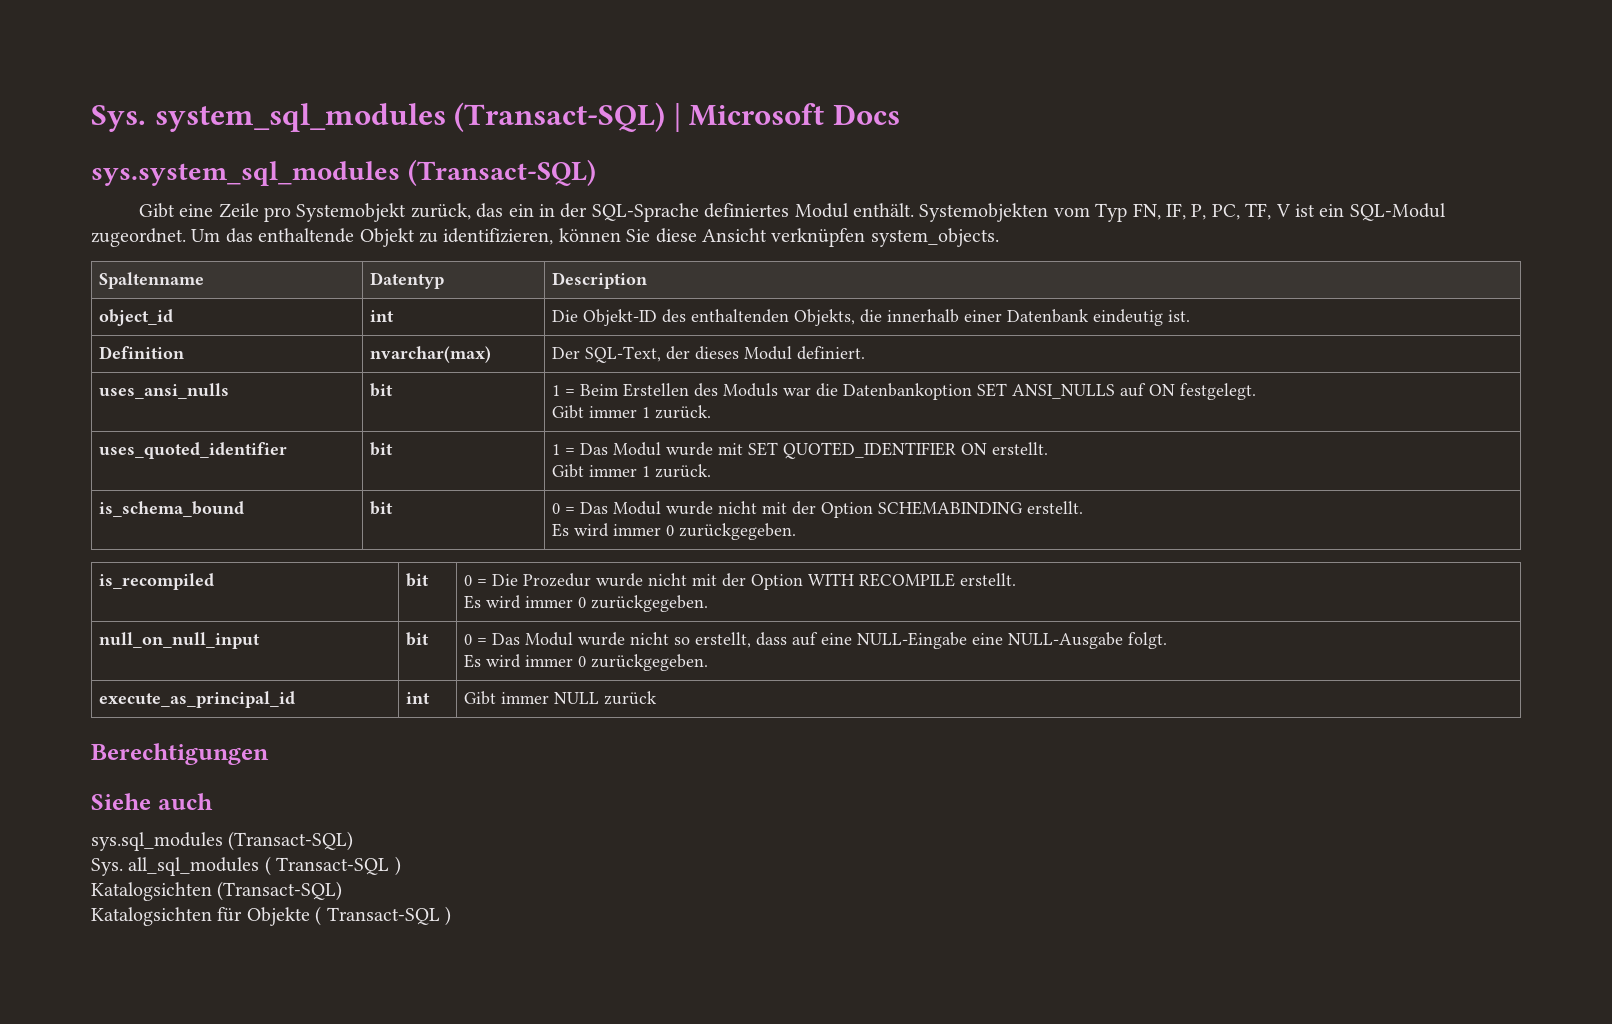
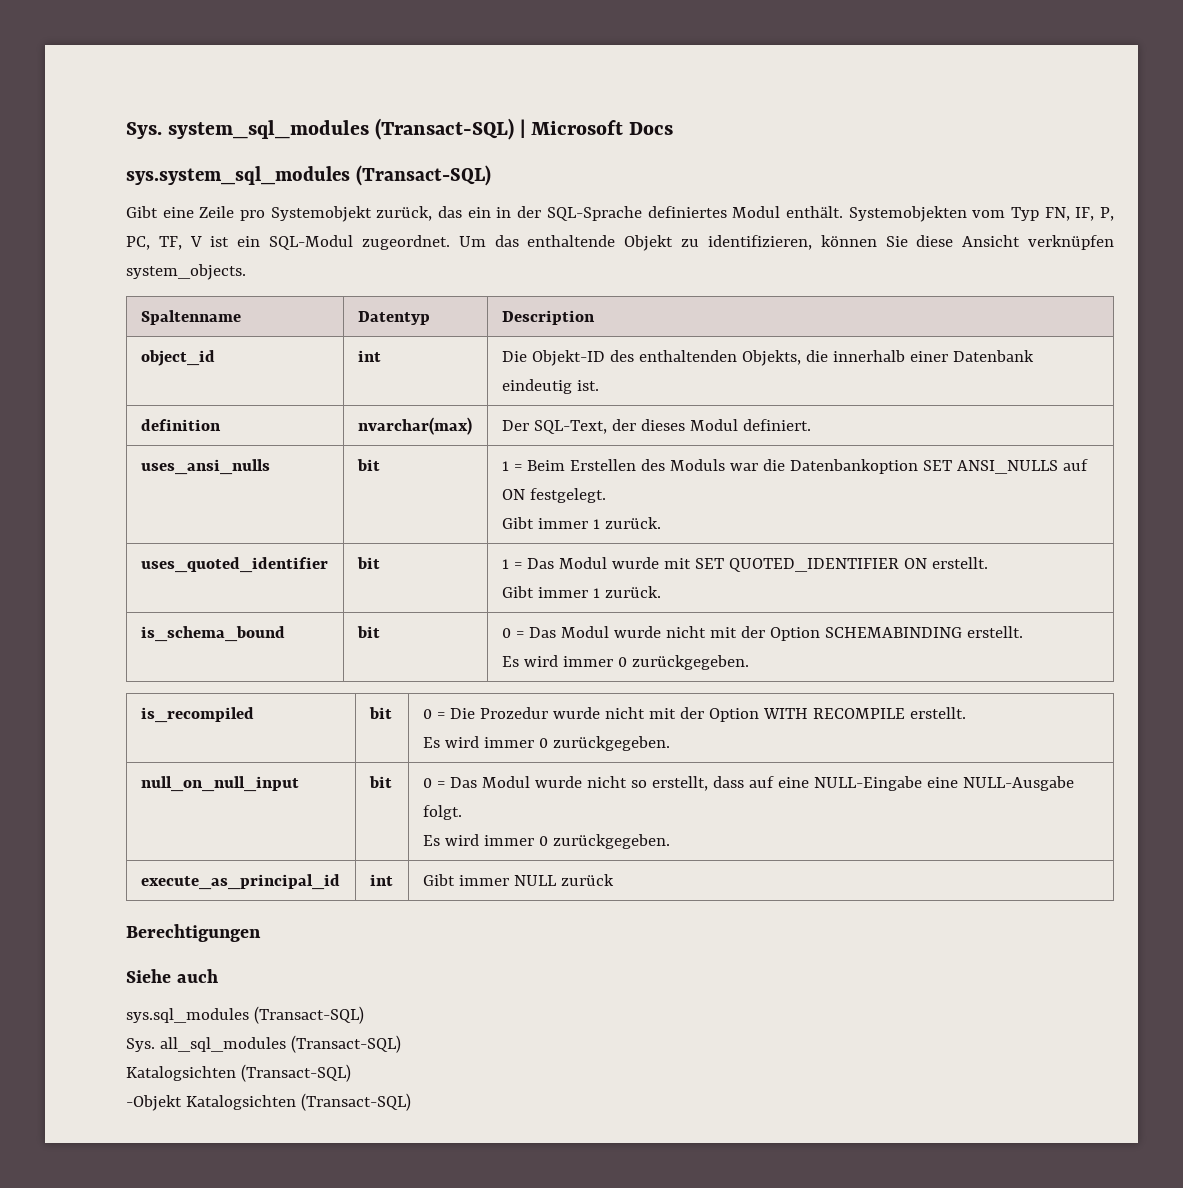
[99,346,185,359] Definition -> [140,419,221,431] definition
[264,856,401,876] ( Transact-SQL ) -> [290,1035,401,1053] (Transact-SQL)
[91,906,451,926] Katalogsichten für Objekte ( Transact-SQL ) -> [126,1093,411,1111] -Objekt Katalogsichten (Transact-SQL)

